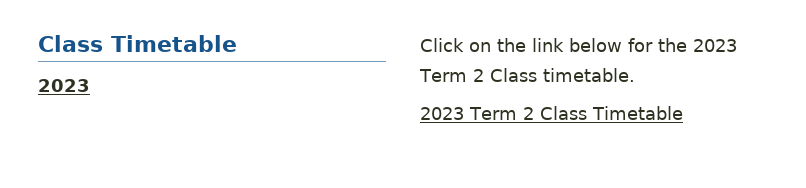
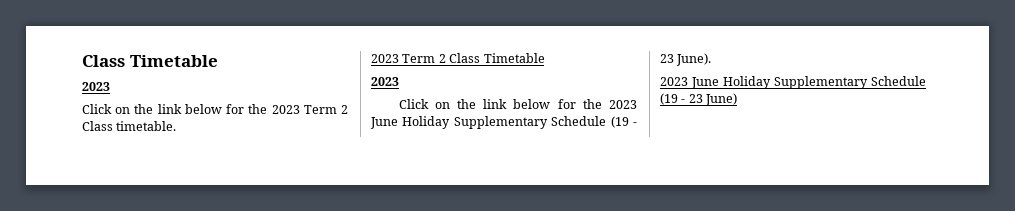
(683, 113) none -> [371,77,399,86] [398,99,637,109] [370,116,637,129] [660,53,712,66] [660,76,926,89] [660,93,738,106] // 2023 // Click on the link below for the 2023 June Holiday Supplementary Schedule (19 - 23 June). // 2023 June Holiday Supplementary Schedule (19 - 23 June)

